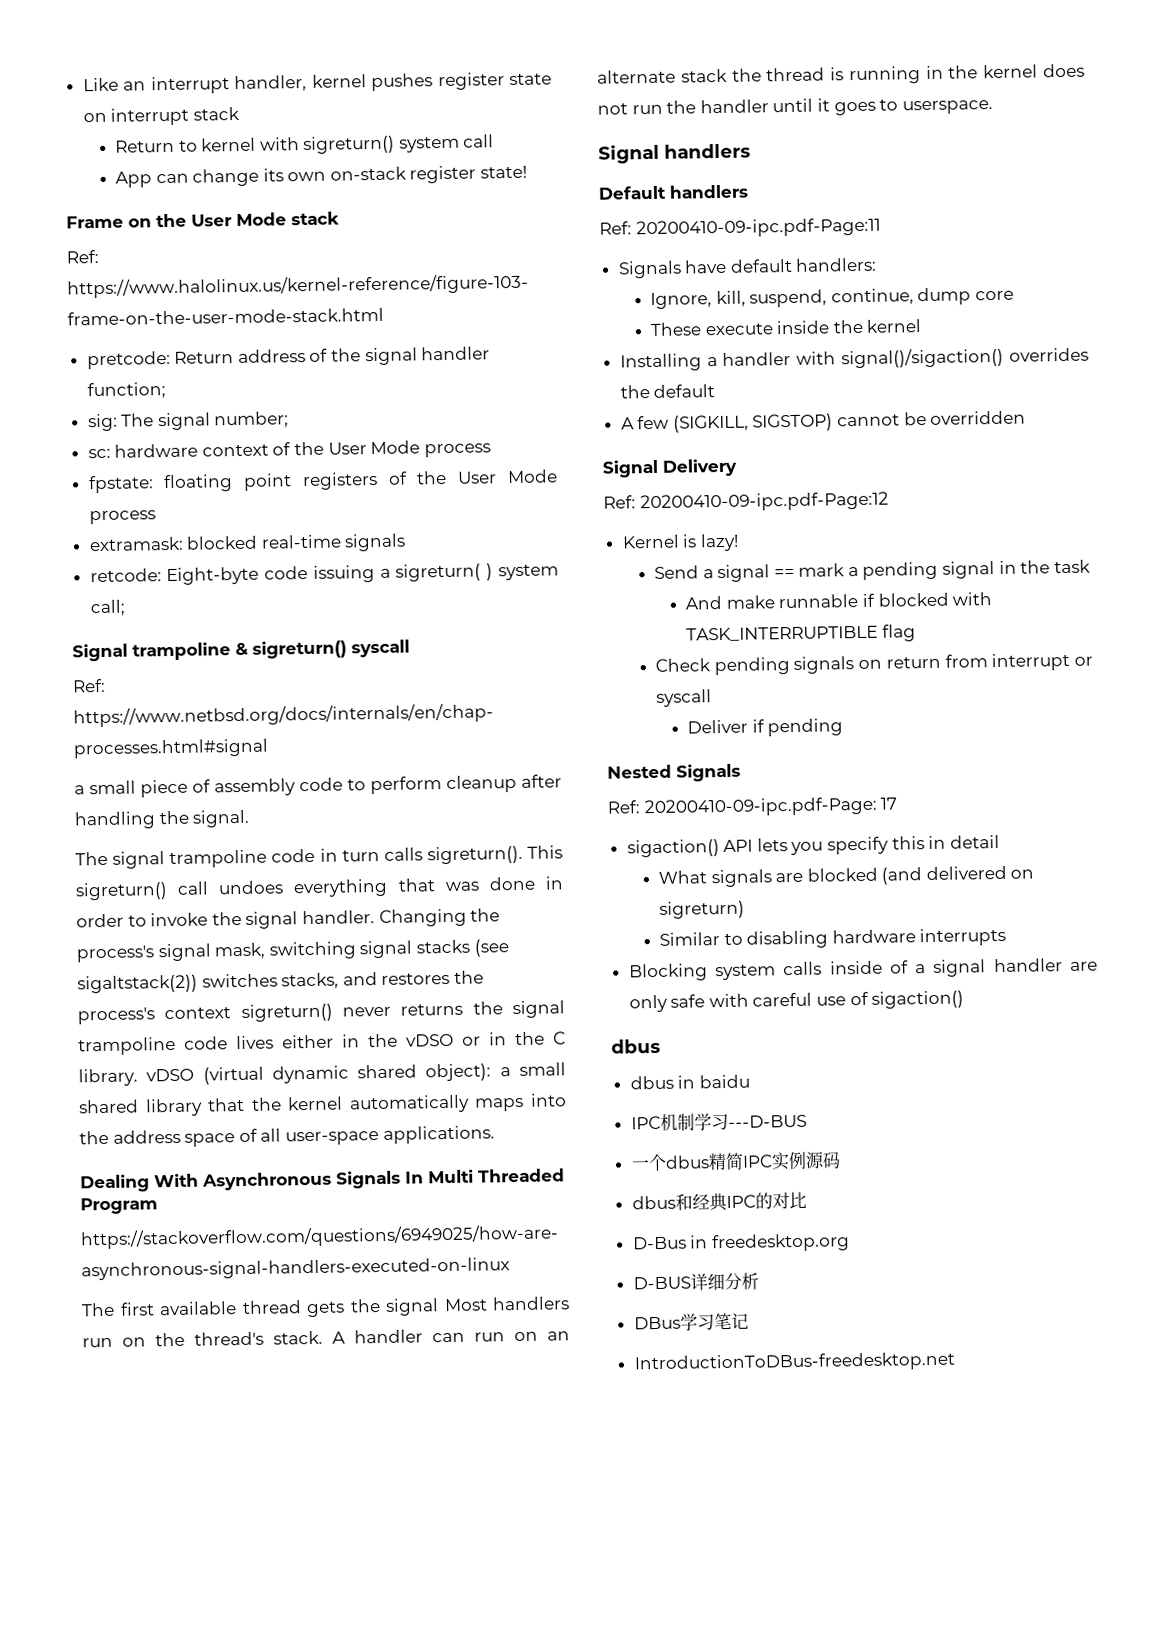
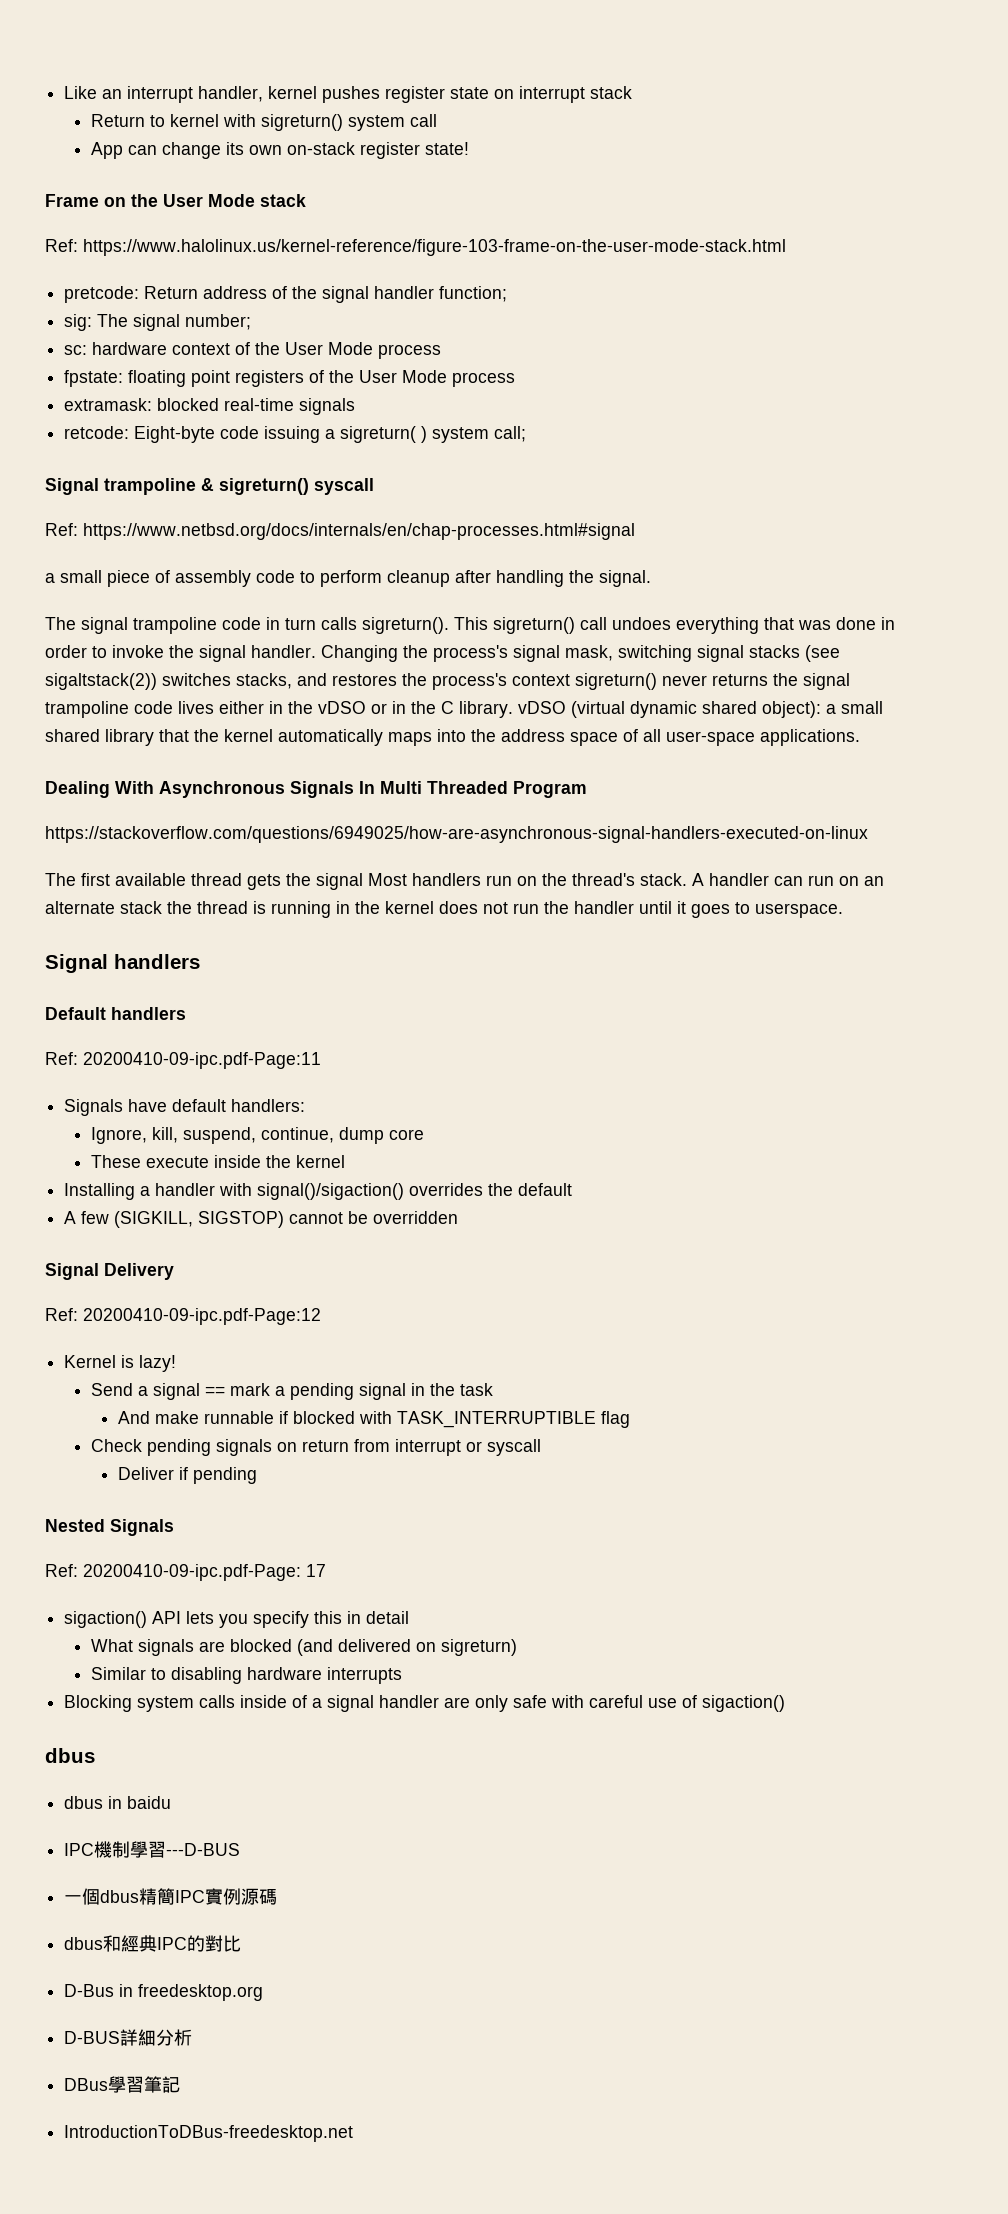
[659,1113,729,1131] 机制学习 -> [94,1841,167,1858] 機制學習
[647,1151,841,1172] 个dbus精简IPC实例源码 -> [82,1888,278,1905] 個dbus精簡IPC實例源碼
[691,1193,710,1210] 经 -> [121,1935,140,1952] 經
[771,1192,790,1210] 对 -> [205,1935,224,1952] 對
[689,1273,725,1291] 详细 -> [120,2029,157,2046] 詳細
[679,1312,749,1331] 学习笔记 -> [108,2076,181,2093] 學習筆記

